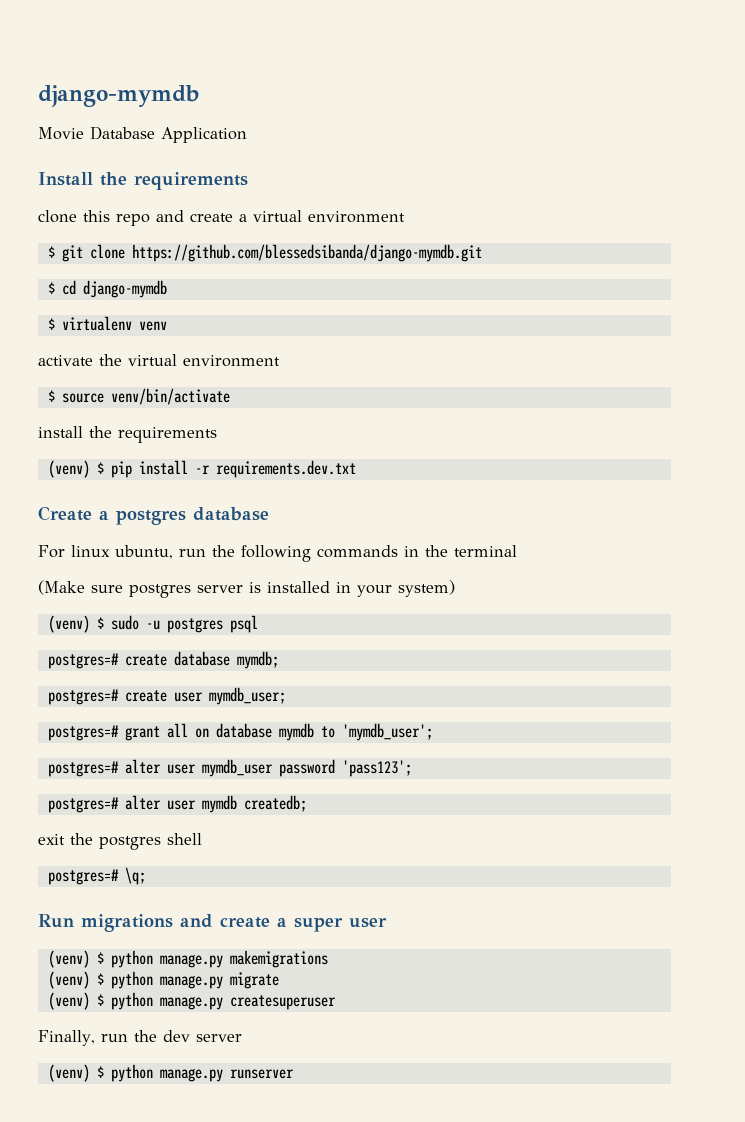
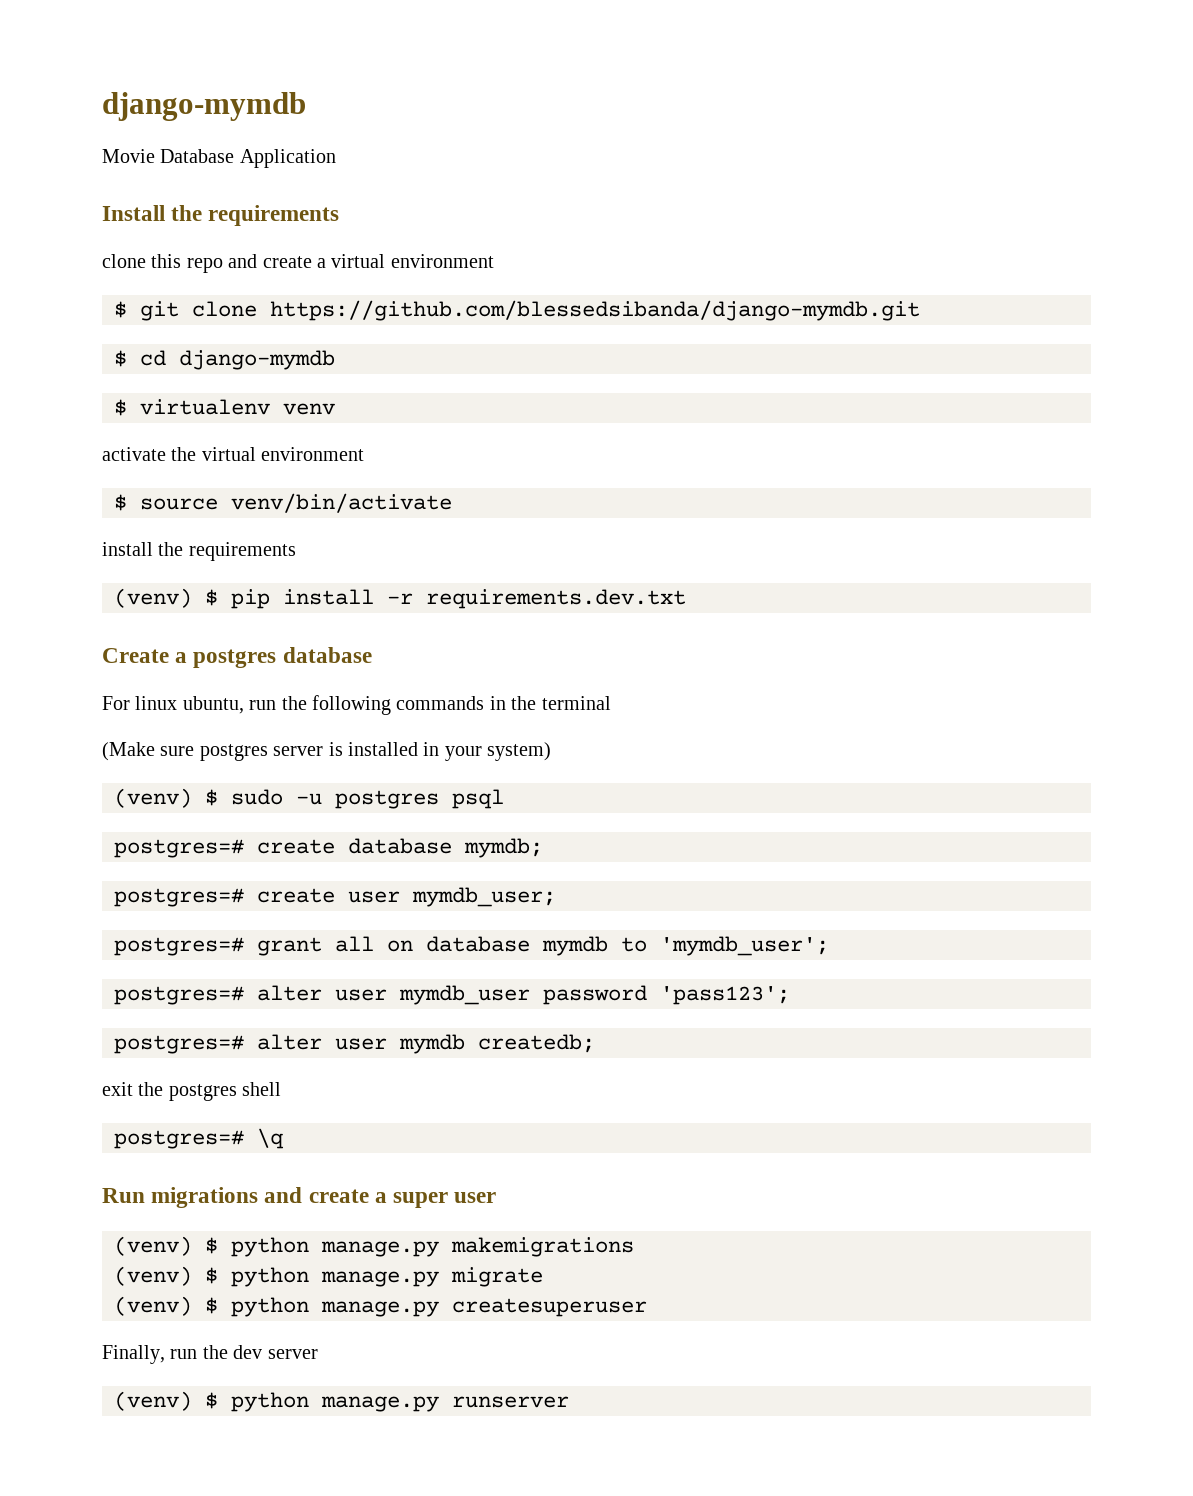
[124,867,146,885] \q; -> [257,1128,284,1149] \q

